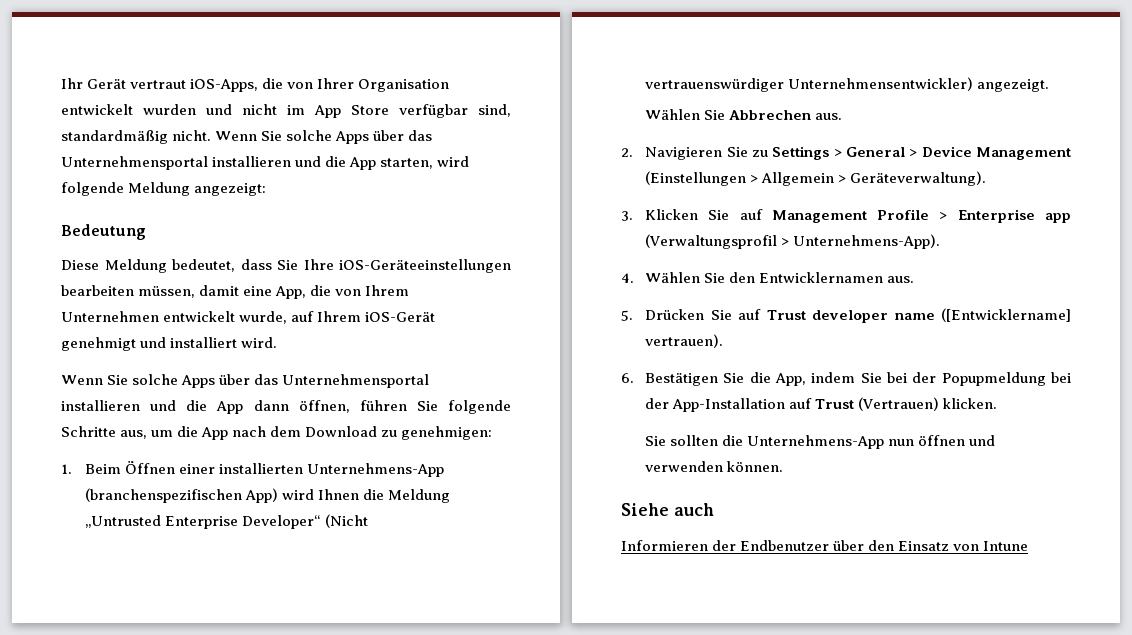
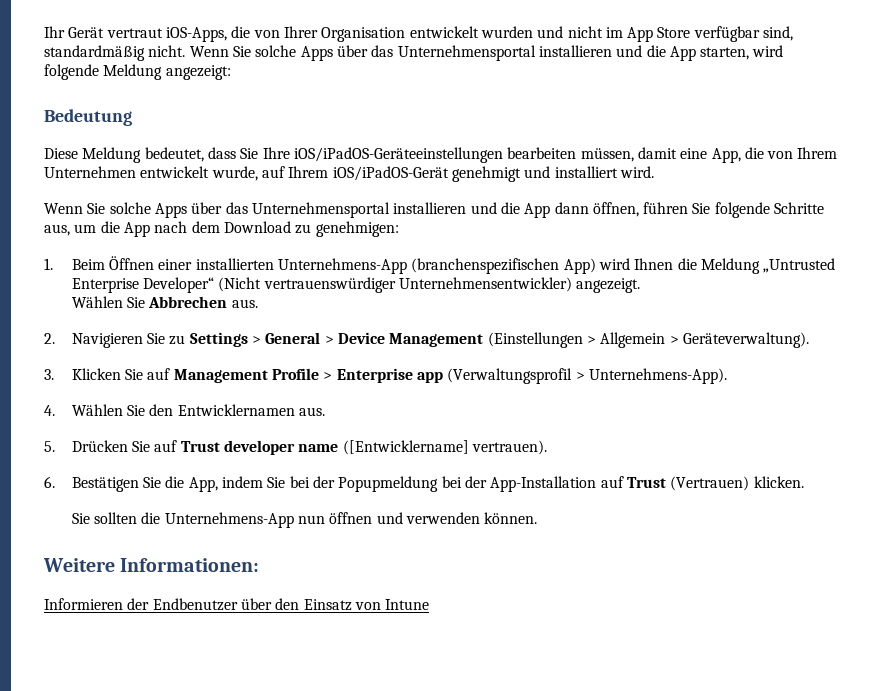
[339,259,511,273] iOS-Geräteeinstellungen -> [293,147,503,163] iOS/iPadOS-Geräteeinstellungen
[365,311,436,322] iOS-Gerät -> [332,166,449,181] iOS/iPadOS-Gerät
[621,503,714,516] Siehe auch -> [43,558,260,572] Weitere Informationen:

